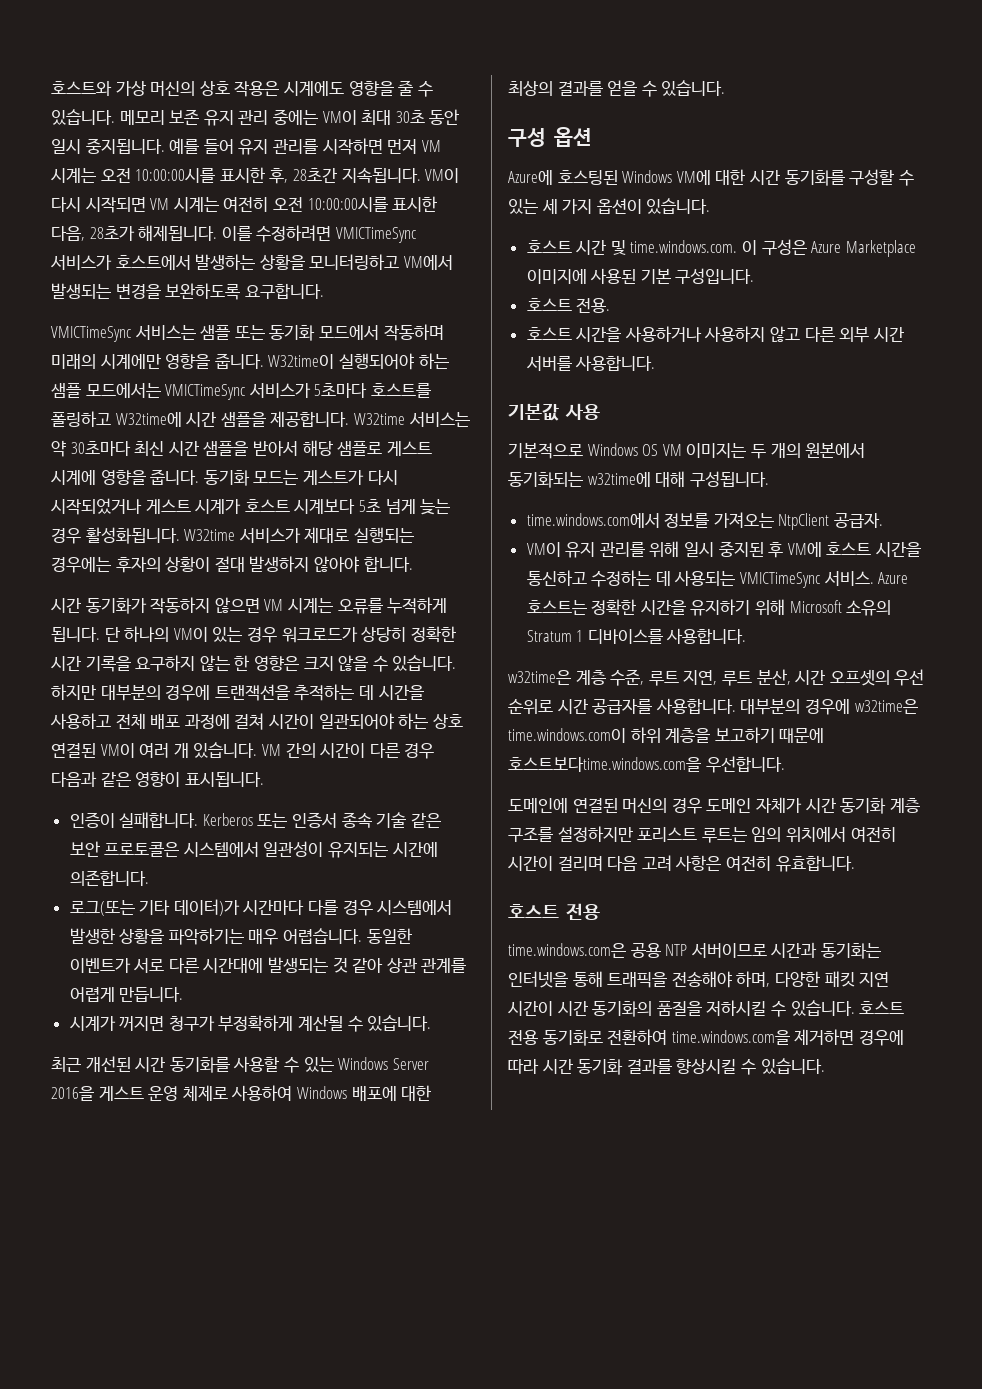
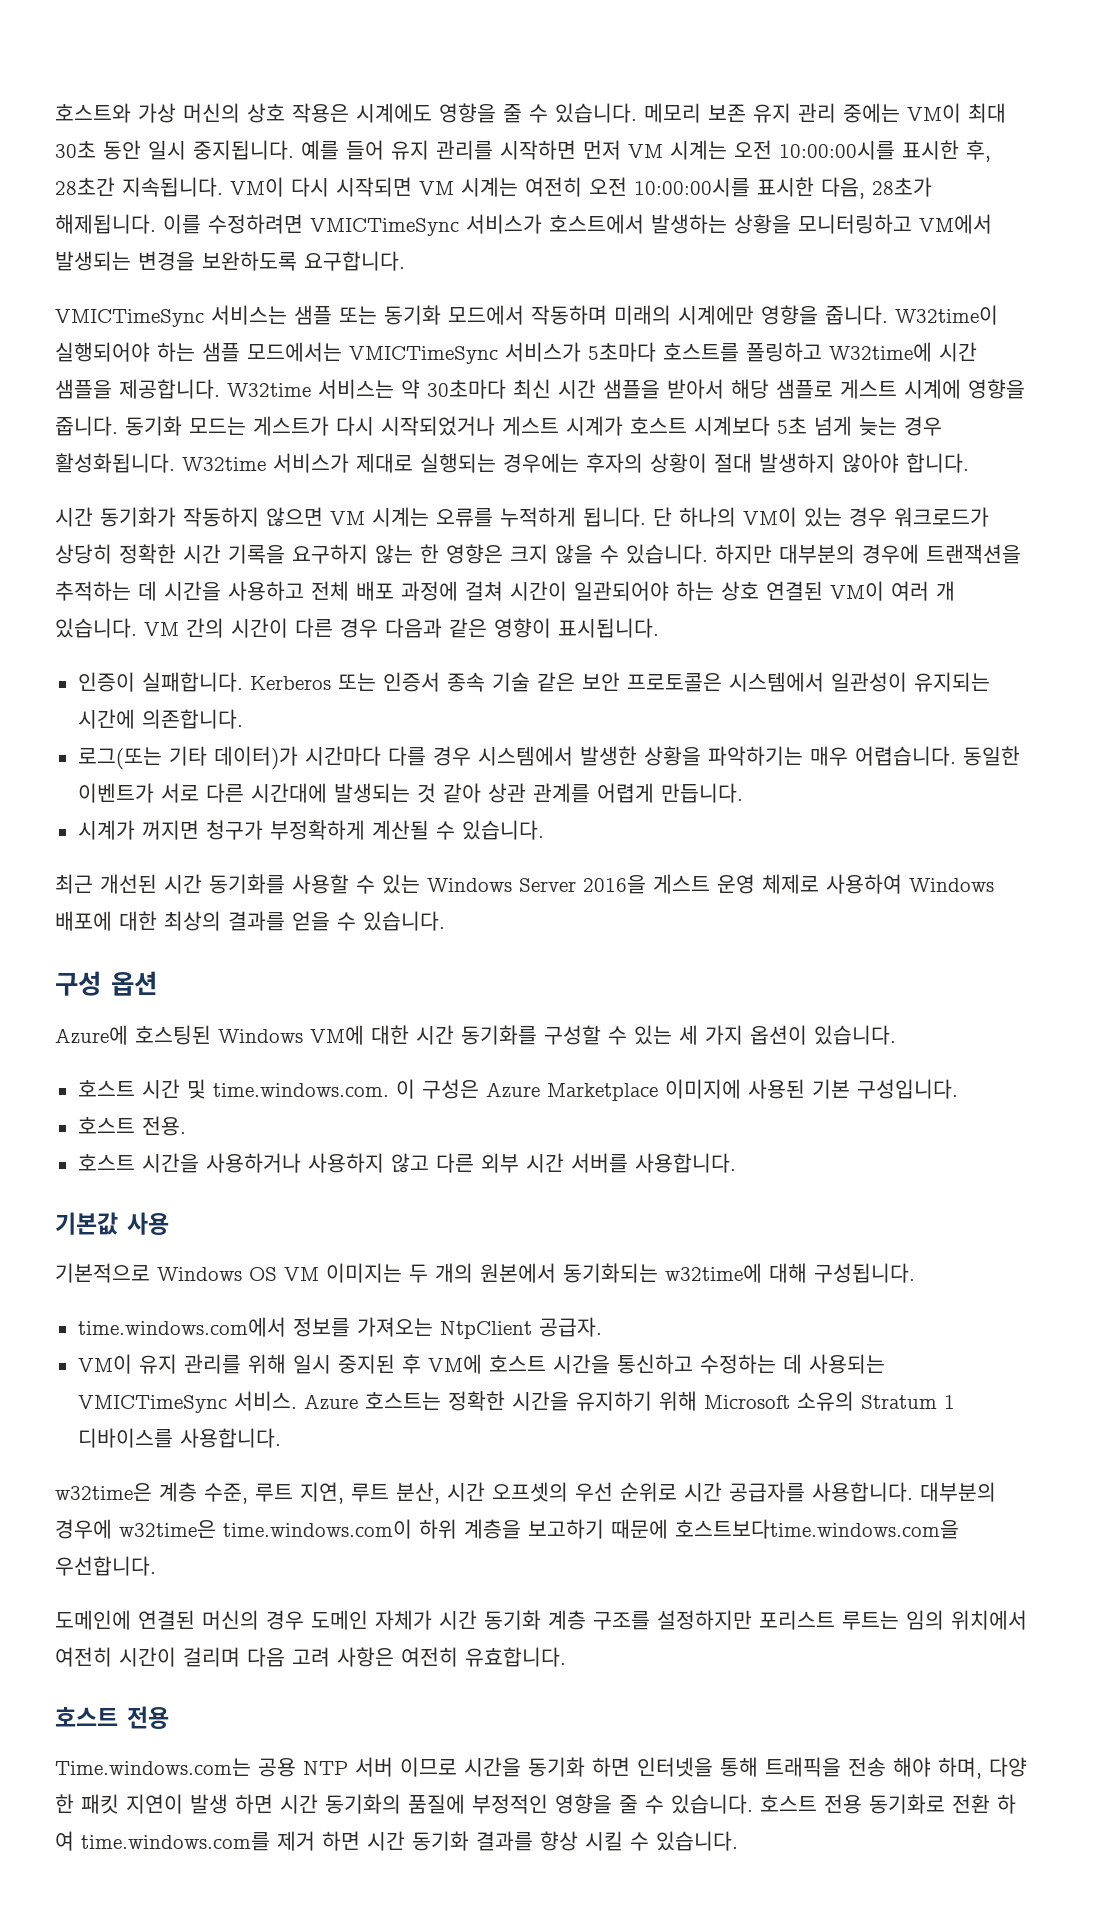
[508,943,626,958] time.windows.com은 -> [55,1758,251,1776] Time.windows.com는
[690,942,881,959] [508,971,890,988] [508,1000,767,1017] 서버이므로 시간과 동기화는 인터넷을 통해 트래픽을 전송해야 하며, 다양한 패킷 지연 시간이 시간 동기화의 품질을 저하시킬 -> [355,1757,1027,1779] [55,1794,638,1814] 서버 이므로 시간을 동기화 하면 인터넷을 통해 트래픽을 전송 해야 하며, 다양 한 패킷 지연이 발생 하면 시간 동기화의 품질에 부정적인 영향을 줄
[607,1029,904,1046] [508,1059,539,1074] 전환하여 time.windows.com을 제거하면 경우에 따라 -> [952,1794,1016,1814] [55,1831,360,1851] 전환 하 여 time.windows.com를 제거 하면
[676,1059,737,1074] 향상시킬 -> [540,1831,623,1851] 향상 시킬

